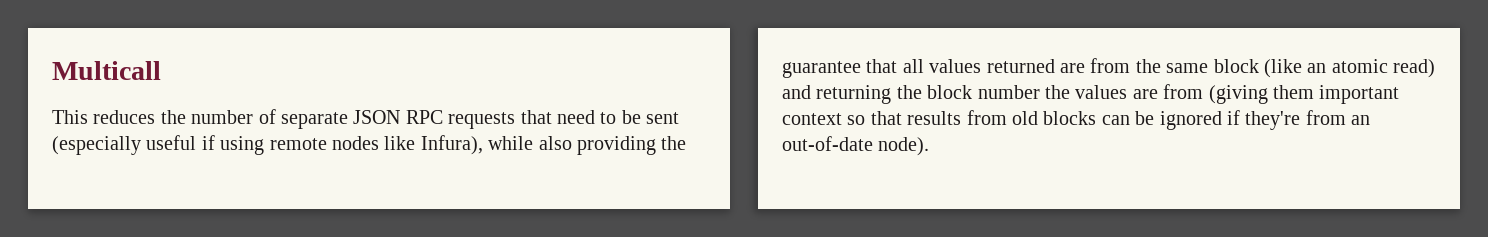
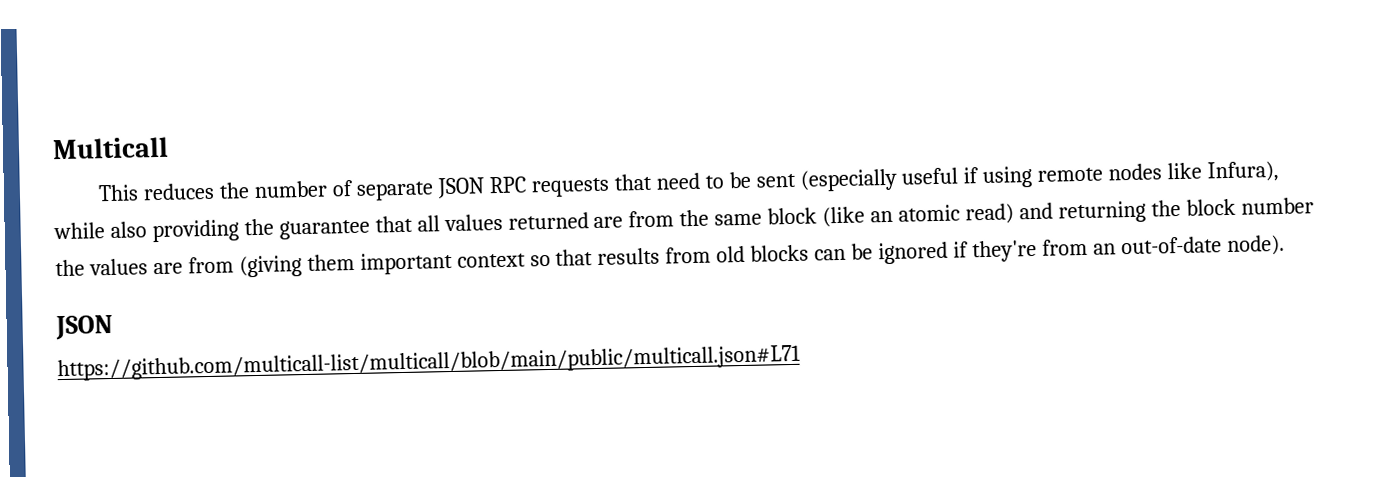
(930, 146) none -> [55,314,113,341] [57,344,801,382] // JSON // https://github.com/multicall-list/multicall/blob/main/public/multicall.json#L71

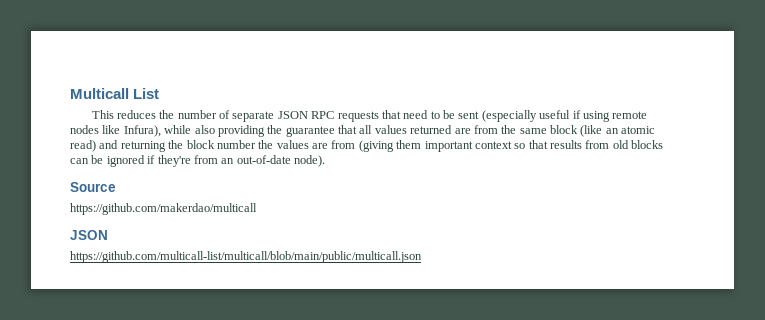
(169, 148) none -> [133,88,160,99] List
(1285, 245) none -> [70,182,116,192] [70,203,257,215] // Source // https://github.com/makerdao/multicall
[57,344,801,382] https://github.com/multicall-list/multicall/blob/main/public/multicall.json#L71 -> [70,251,422,263] https://github.com/multicall-list/multicall/blob/main/public/multicall.json

